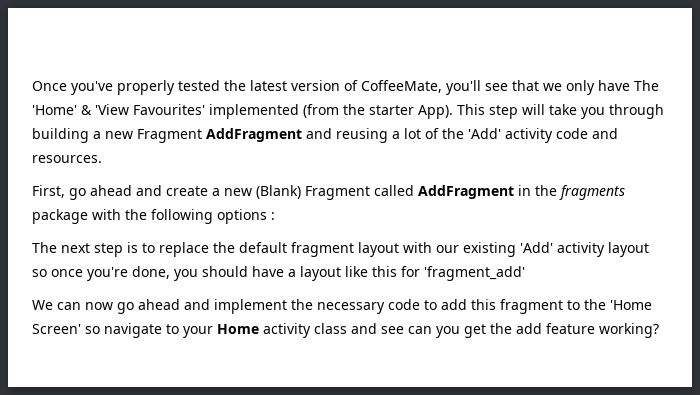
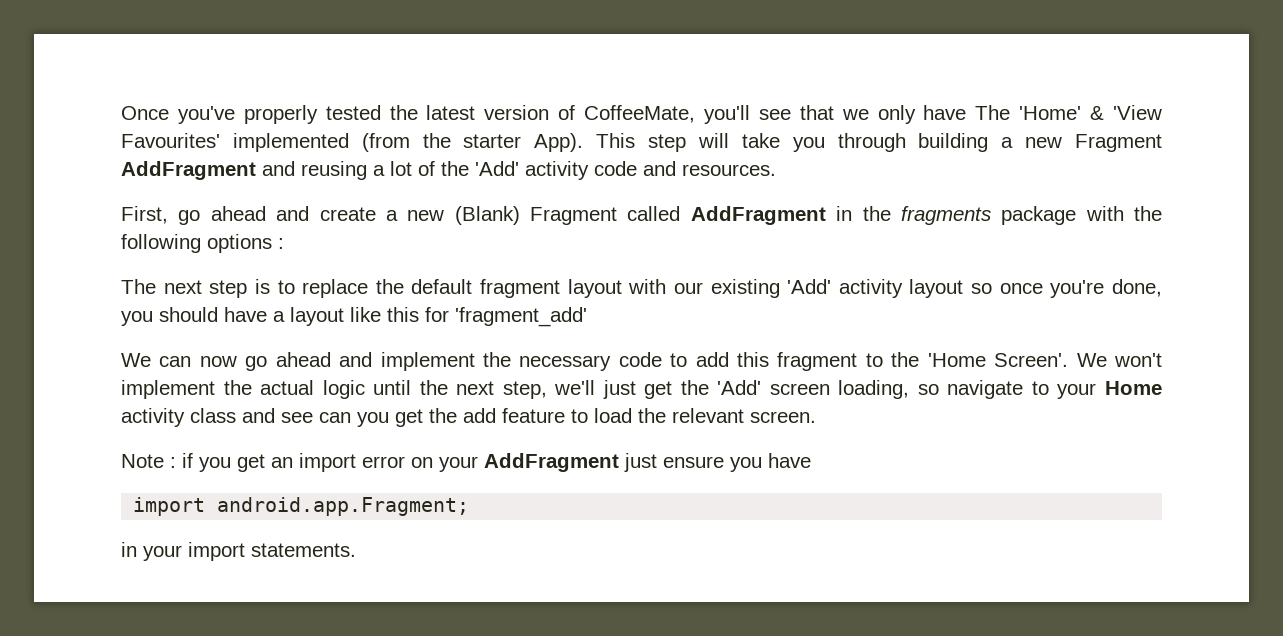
[32,324,81,334] Screen' -> [994,353,1163,367] [121,380,910,399] Screen'. We won't implement the actual logic until the next step, we'll just get the 'Add' screen loading,
[599,323,659,338] working? -> [571,408,816,423] [121,453,811,472] [133,497,470,516] [121,542,356,561] to load the relevant screen. // Note : if you get an import error on your AddFragment just ensure you have // import android.app.Fragment; // in your import statements.

